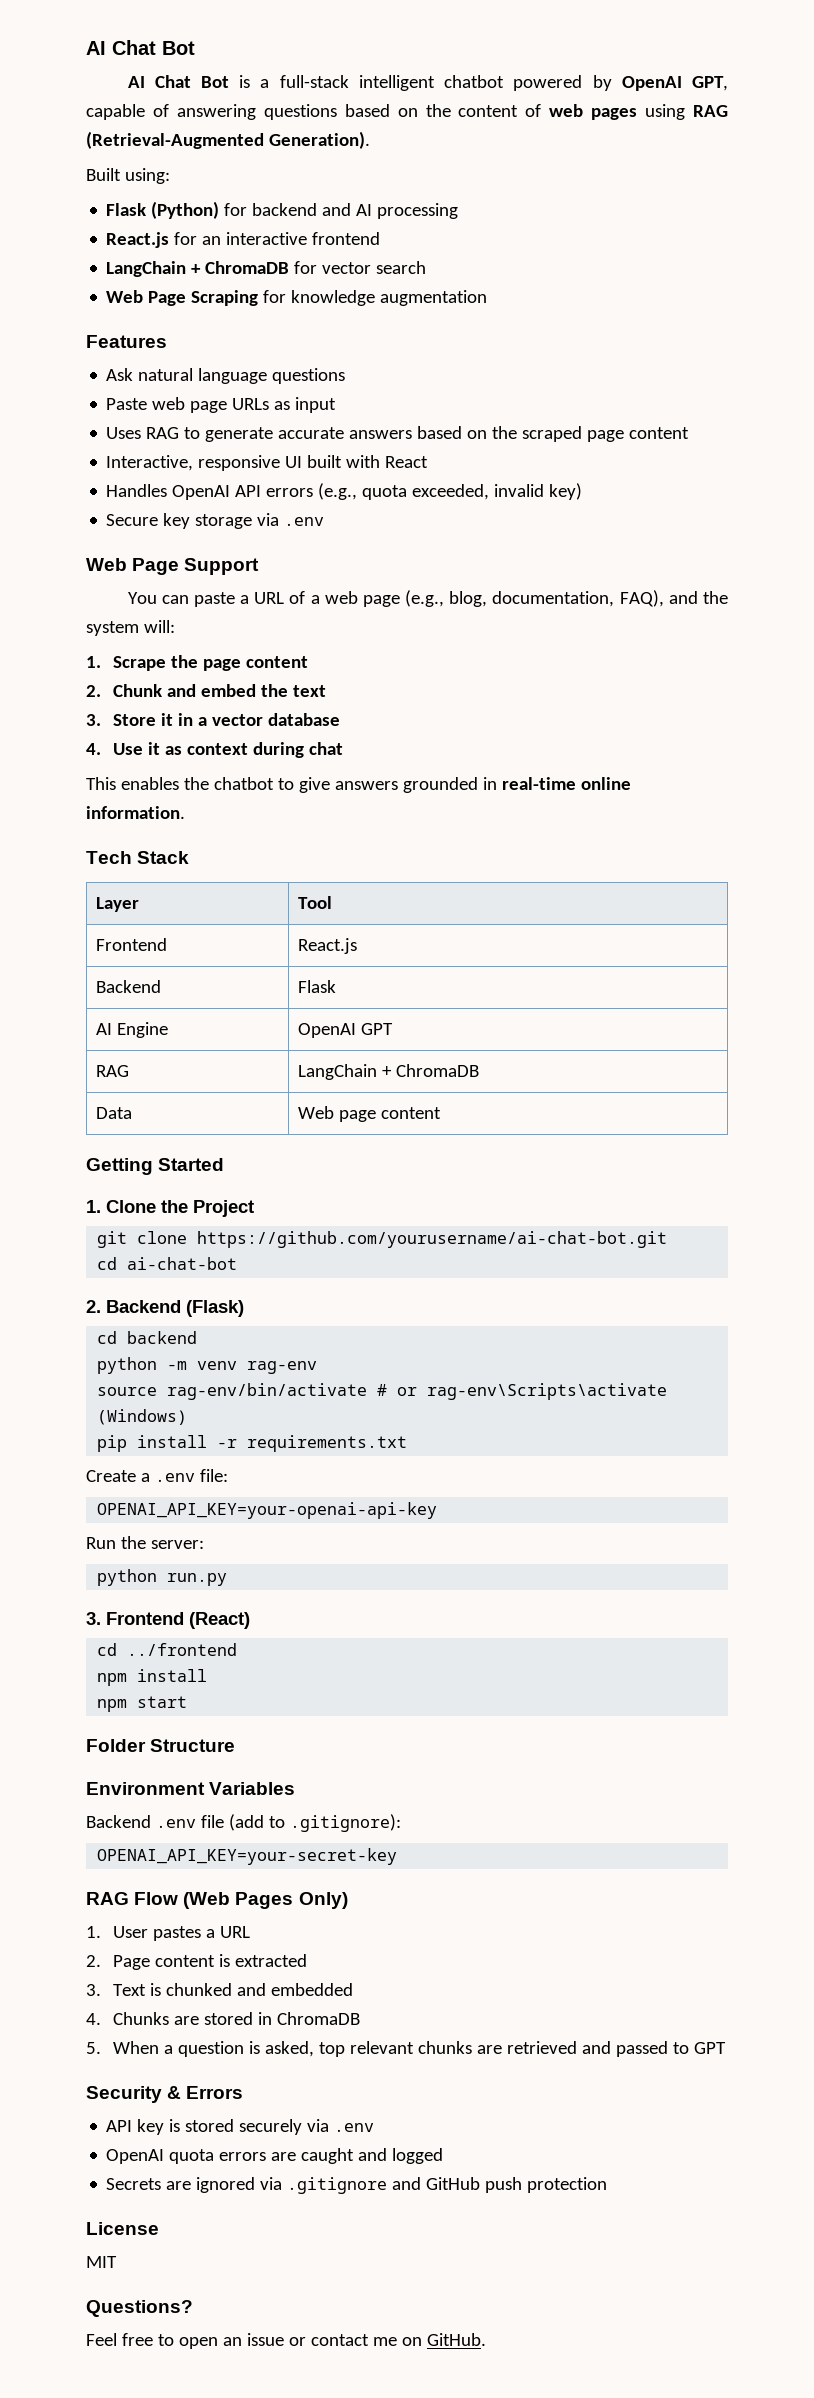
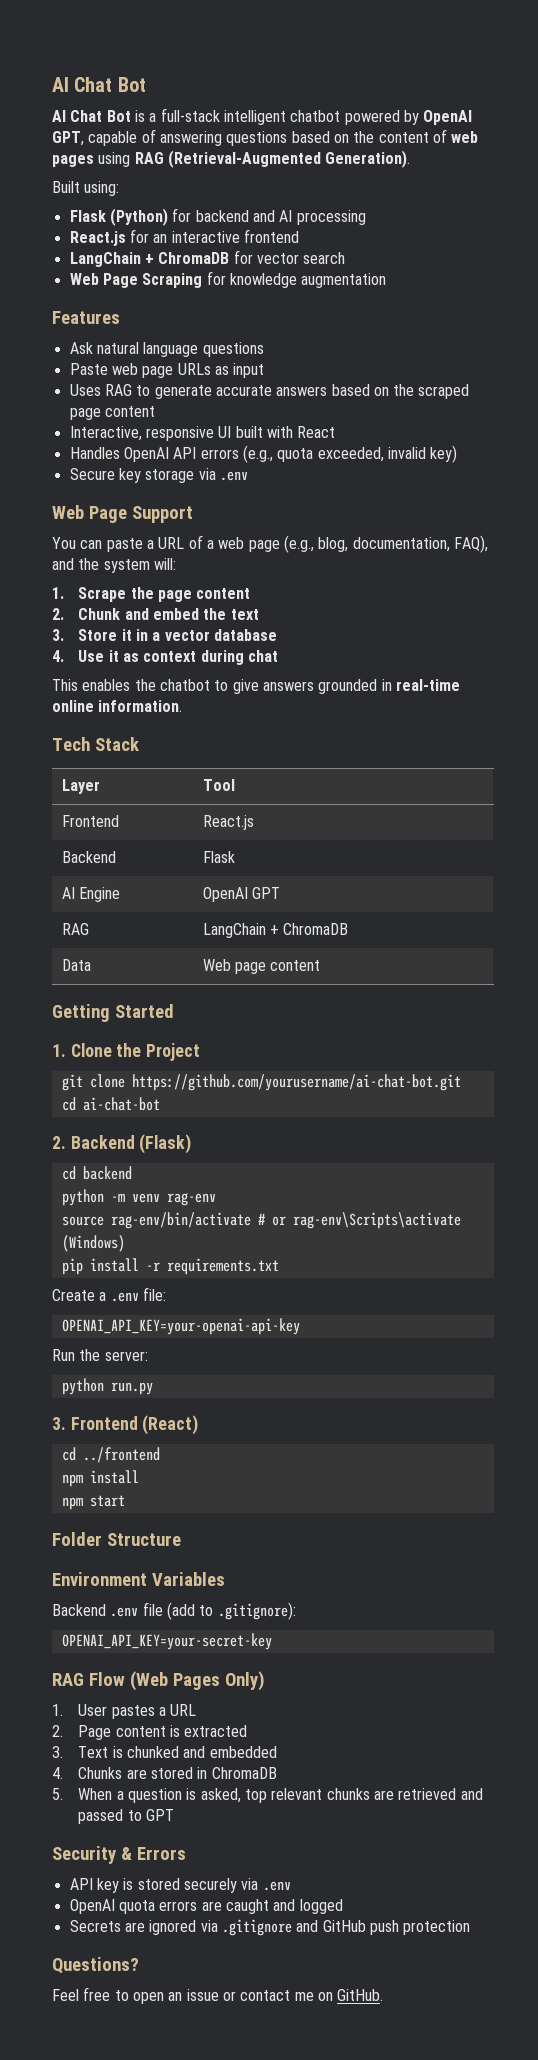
[86,2222,159,2235] [86,2256,117,2268] // License // MIT -> (471, 1927) none

